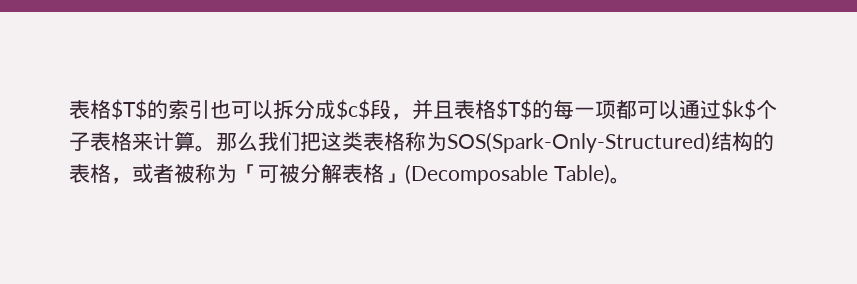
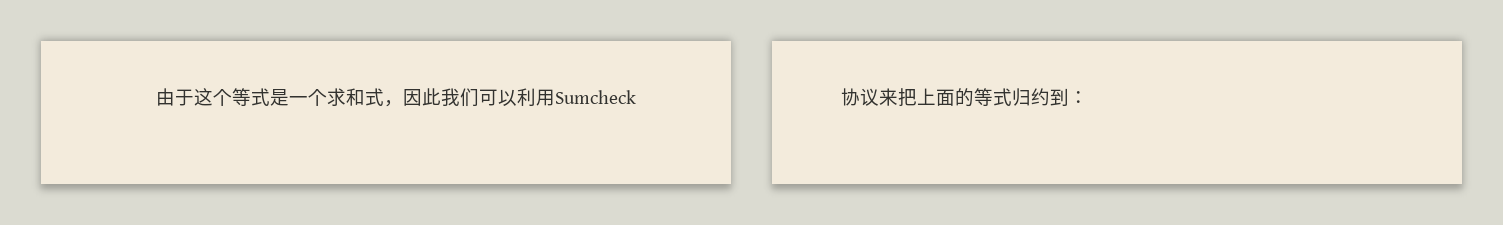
[69,99,777,120] [69,131,774,153] [69,163,631,185] 表格$T$的索引也可以拆分成$c$段，并且表格$T$的每一项都可以通过$k$个子表格来计算。那么我们把这类表格称为SOS(Spark-Only-Structured)结构的表格，或者被称为「可被分解表格」(Decomposable Table)。 -> [155,88,1088,107] 由于这个等式是一个求和式，因此我们可以利用Sumcheck协议来把上面的等式归约到：

